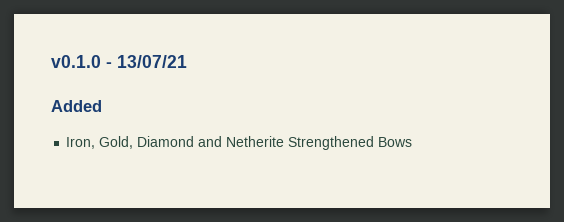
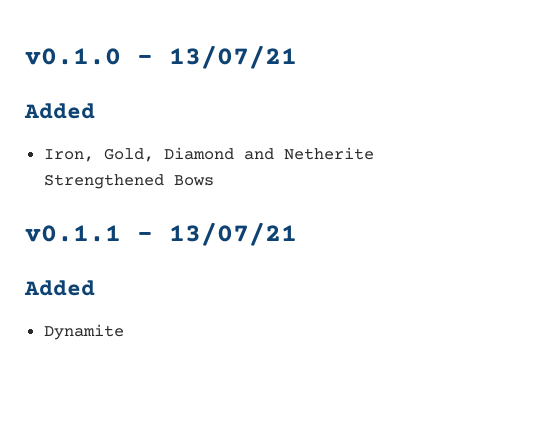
(413, 142) none -> [25,222,297,246] [24,280,95,296] [43,324,124,340] // v0.1.1 - 13/07/21 // Added // Dynamite

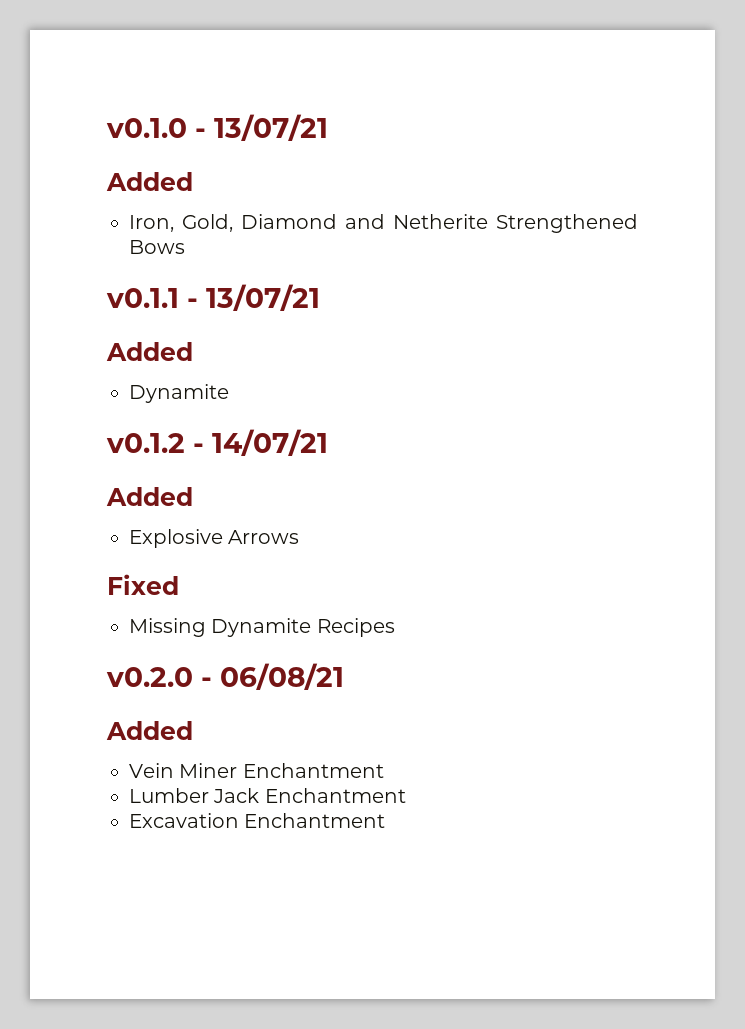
(124, 332) none -> [106,429,328,456] [106,487,193,506] [129,529,300,548] [107,574,179,595] [129,618,395,637] [106,663,344,690] [106,721,193,740] [129,763,384,778] [129,788,406,803] [129,813,386,828] // v0.1.2 - 14/07/21 // Added // Explosive Arrows // Fixed // Missing Dynamite Recipes // v0.2.0 - 06/08/21 // Added // Vein Miner Enchantment // Lumber Jack Enchantment // Excavation Enchantment

